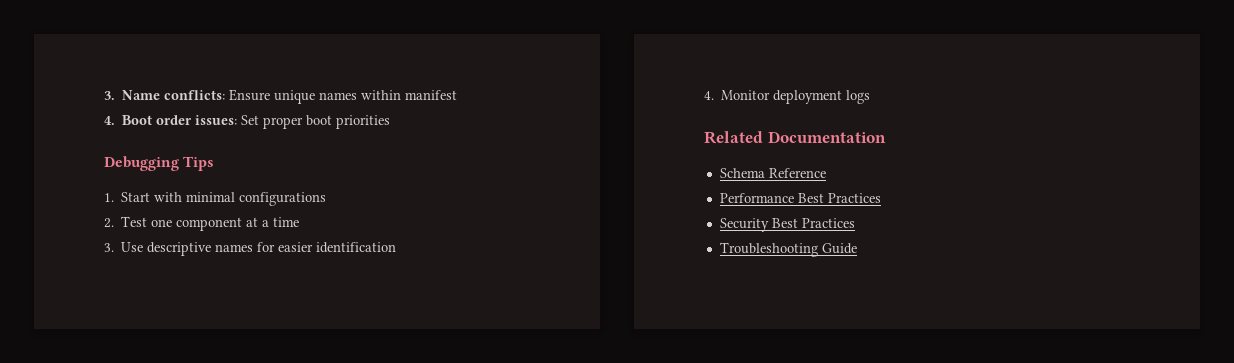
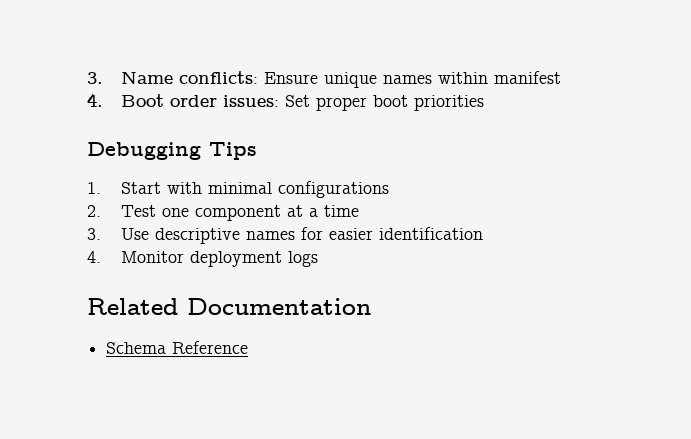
[719,193,881,203] [719,218,855,232] [719,242,857,257] // Performance Best Practices // Security Best Practices // Troubleshooting Guide -> (249, 347) none

